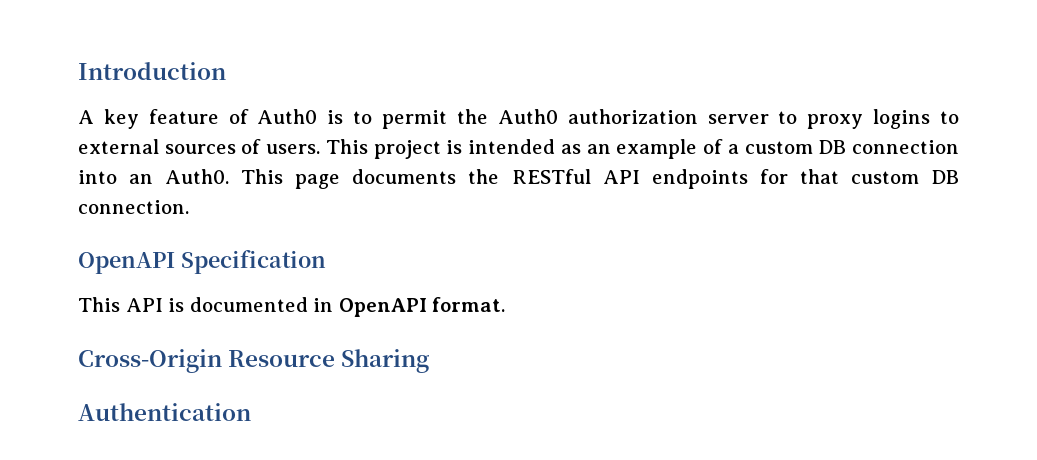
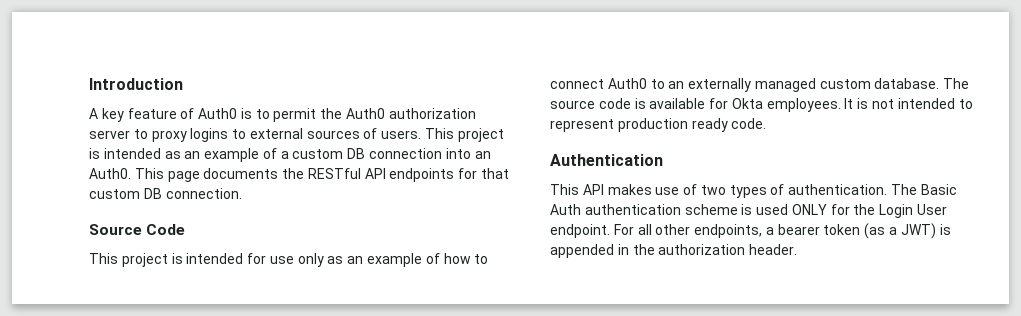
[78,250,326,274] [78,297,506,317] [78,349,430,373] [78,403,251,421] OpenAPI Specification // This API is documented in OpenAPI format. // Cross-Origin Resource Sharing // Authentication -> [89,224,186,235] [89,253,489,267] [550,78,970,92] [550,98,973,112] [550,118,767,132] [550,154,663,166] [550,184,957,198] [550,204,948,218] [550,223,951,239] [550,244,798,258] Source Code // This project is intended for use only as an example of how to connect Auth0 to an externally managed custom database. The source code is available for Okta employees. It is not intended to represent production ready code. // Authentication // This API makes use of two types of authentication. The Basic Auth authentication scheme is used ONLY for the Login User endpoint. For all other endpoints, a bearer token (as a JWT) is appended in the authorization header.

